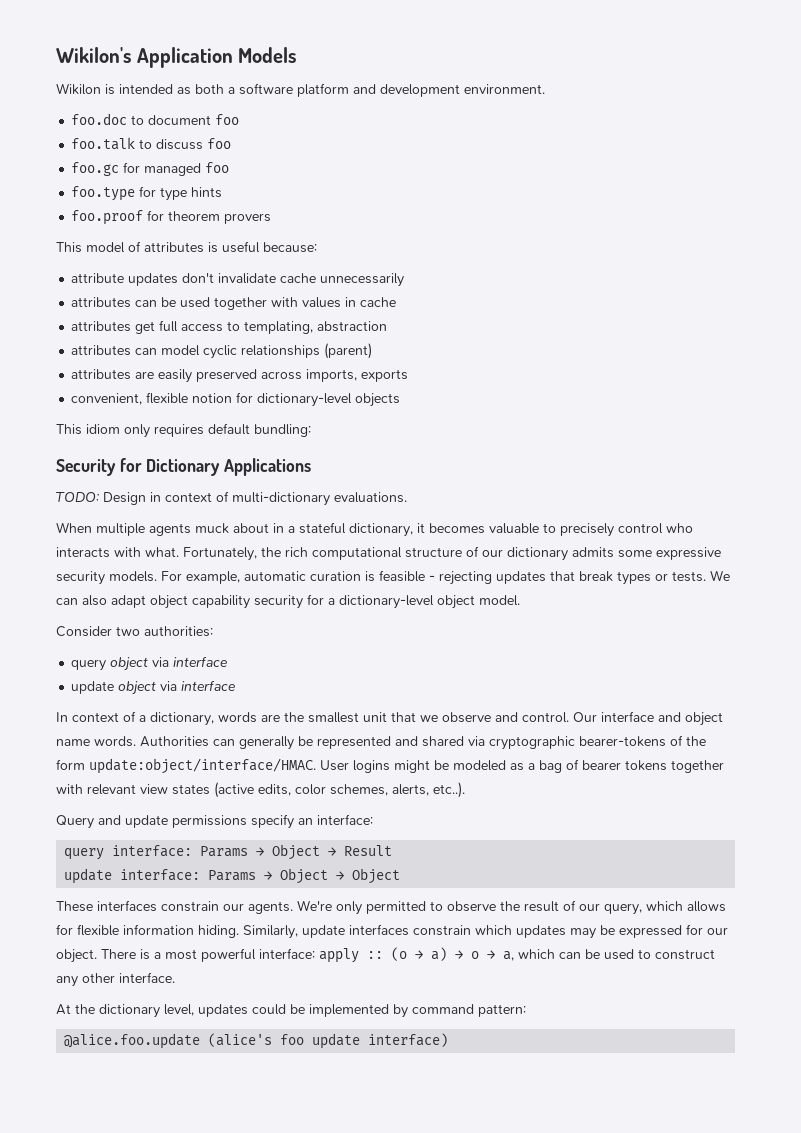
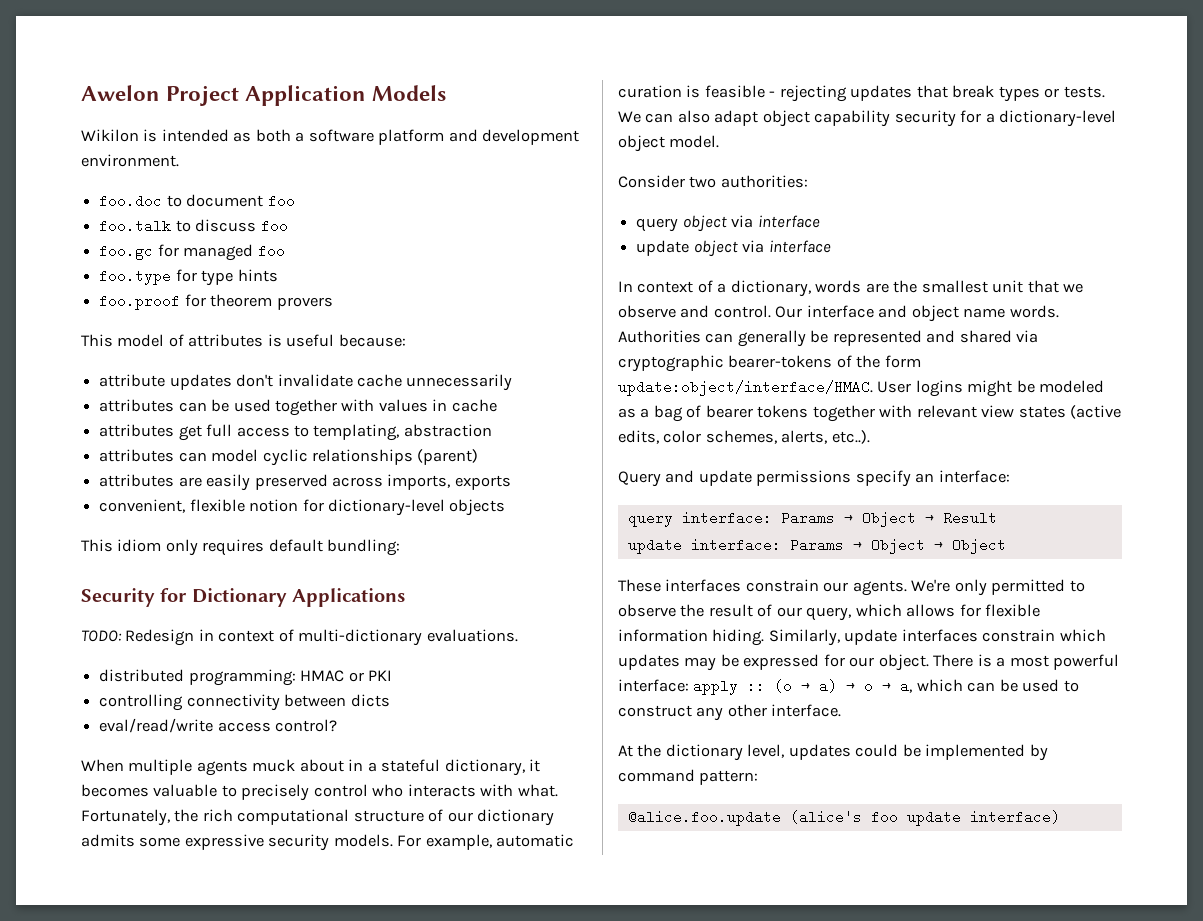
[56,47,131,63] Wikilon's -> [81,85,240,106] Awelon Project
[103,492,146,505] Design -> [125,629,195,646] Redesign
(407, 497) none -> [99,669,392,686] [99,694,390,711] [99,718,338,733] // distributed programming: HMAC or PKI // controlling connectivity between dicts // eval/read/write access control?

